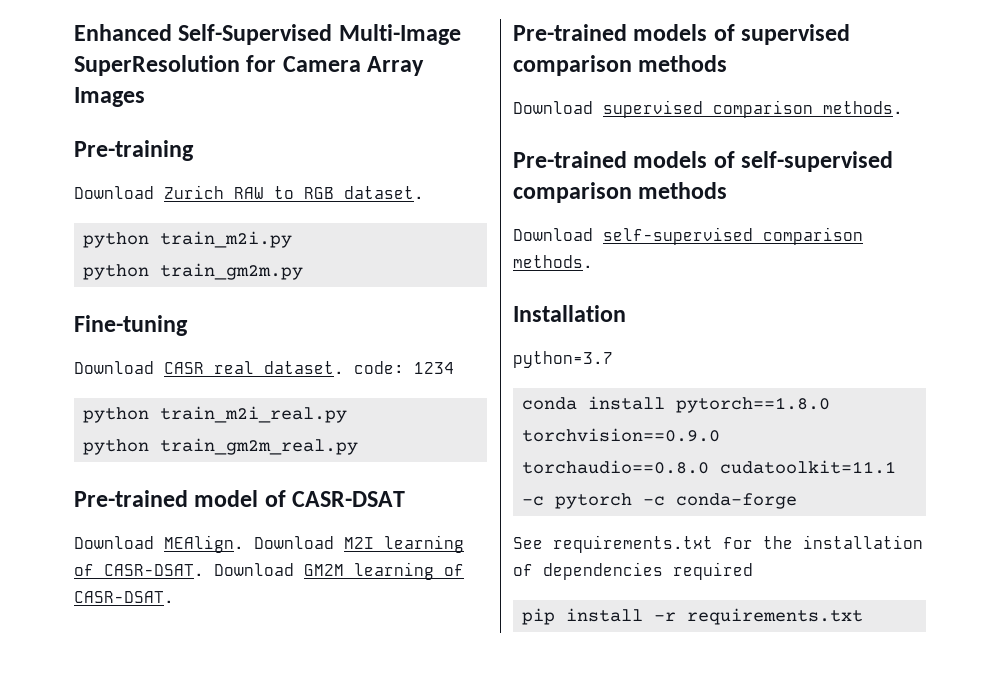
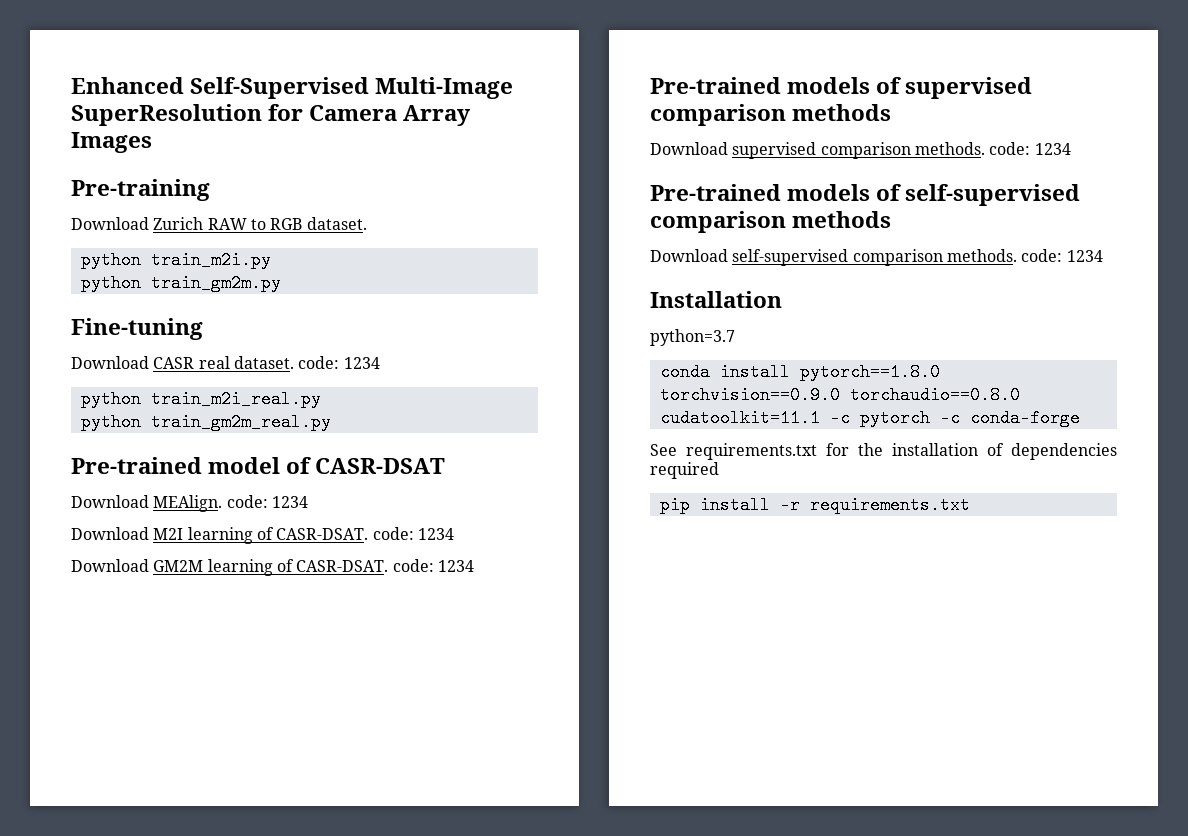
(244, 544) none -> [226,495,308,508] code: 1234 //
(204, 570) none -> [372,527,454,540] code: 1234 //
(174, 597) none -> [392,559,474,572] code: 1234
(903, 107) none -> [989,142,1071,155] code: 1234
(593, 261) none -> [1021,249,1103,262] code: 1234

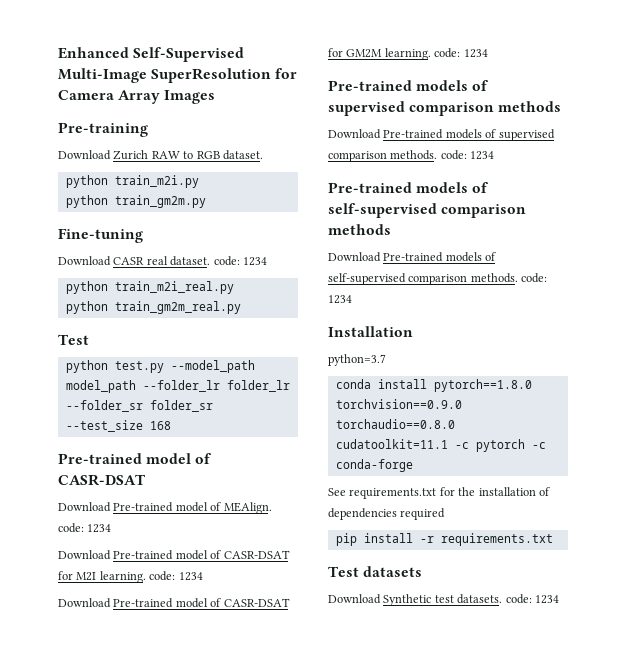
(331, 422) none -> [58,334,89,345] [65,360,255,373] [65,380,290,393] [65,400,213,412] [65,420,171,432] // Test // python test.py --model_path model_path --folder_lr folder_lr --folder_sr folder_sr --test_size 168
(149, 501) none -> [113,502,222,512] Pre-trained model of
[153,527,454,544] [71,559,389,576] M2I learning of CASR-DSAT. code: 1234 // Download GM2M learning of CASR-DSAT. -> [113,550,290,560] [58,571,203,583] [58,598,290,608] [328,48,431,60] Pre-trained model of CASR-DSAT for M2I learning. code: 1234 // Download Pre-trained model of CASR-DSAT for GM2M learning.
(728, 148) none -> [383,129,497,139] Pre-trained models of
(728, 255) none -> [383,252,497,262] Pre-trained models of
(970, 505) none -> [328,566,423,577] [328,594,559,606] // Test datasets // Download Synthetic test datasets. code: 1234

